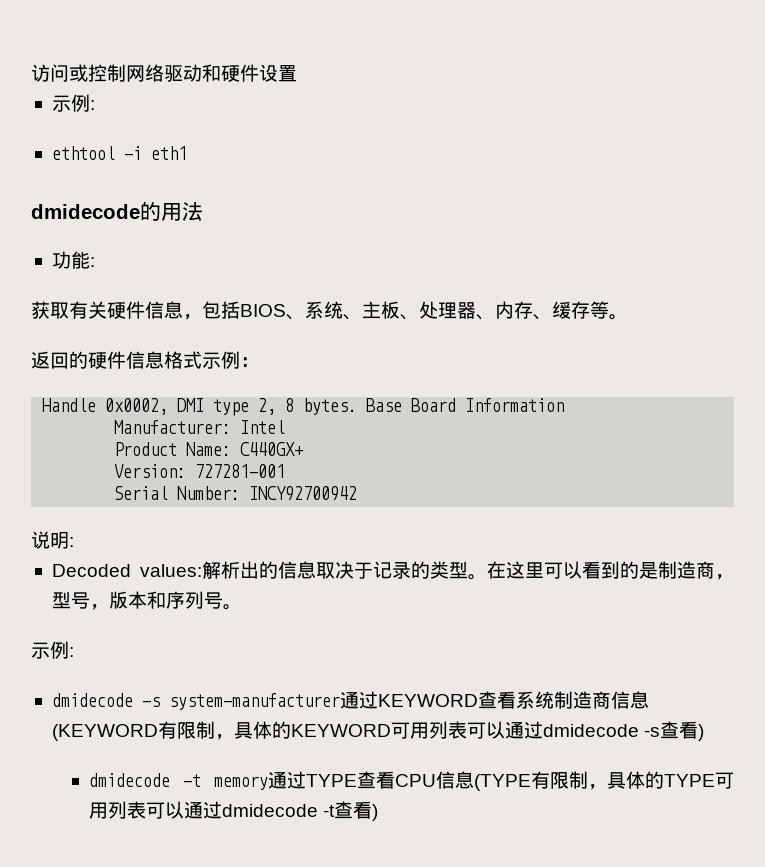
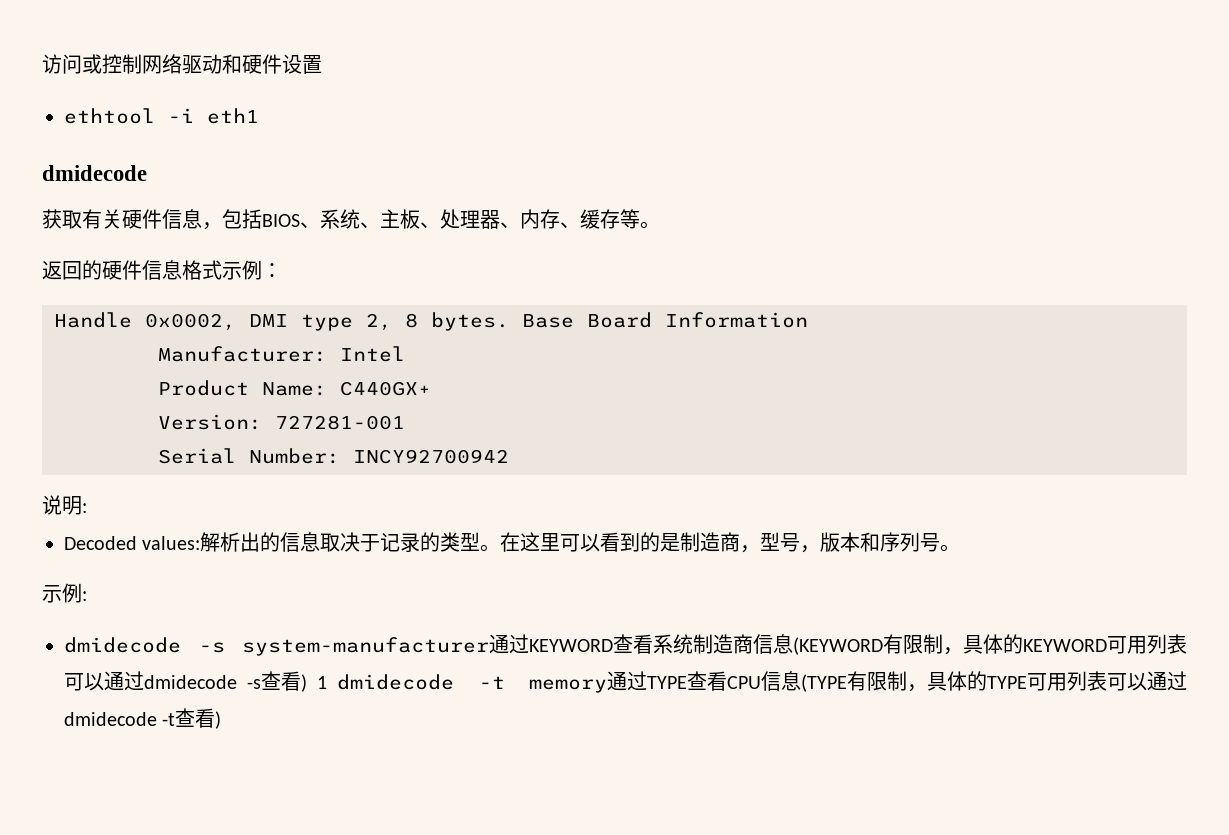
[51,94,95,112] // 示例: -> (322, 64) none
[140,202,203,221] [51,251,95,269] 的用法 // 功能: -> (147, 173) none
(705, 732) // -> [317,676,328,689] 1

